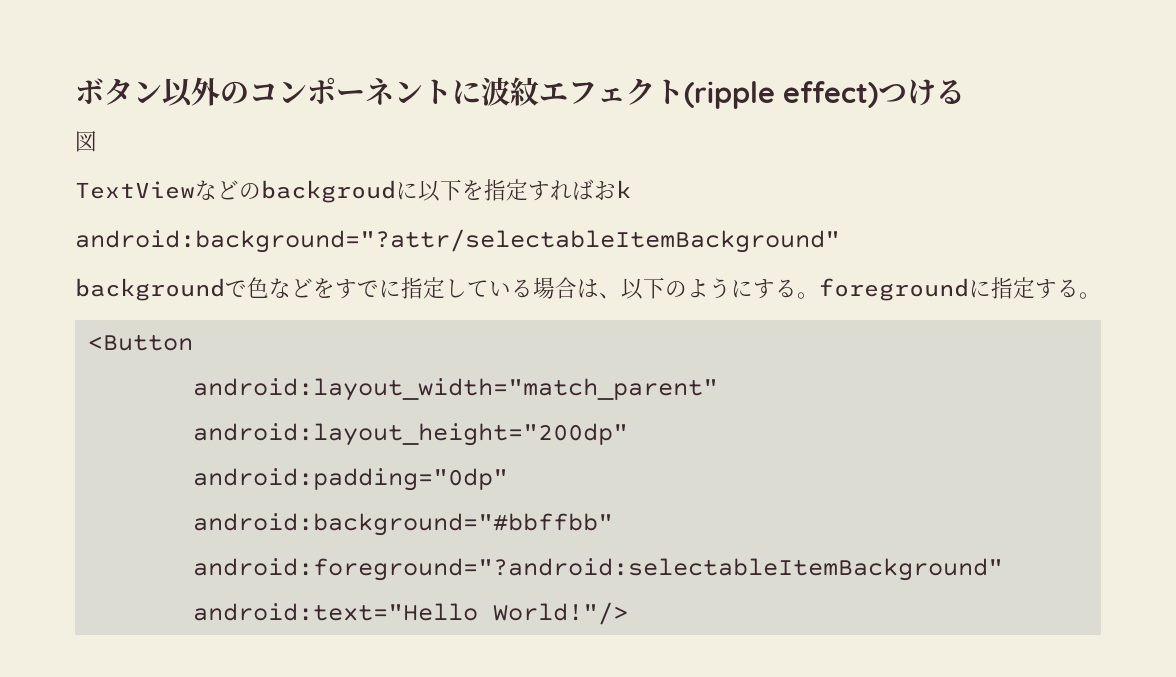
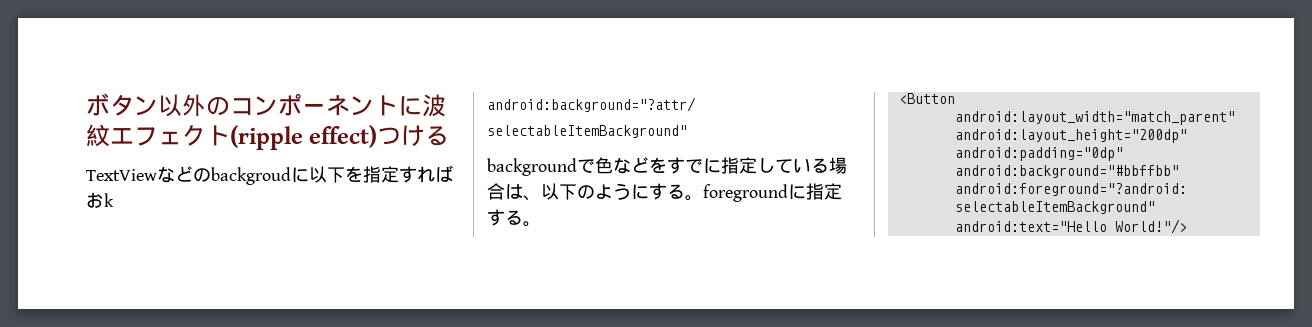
[75,131,97,152] // 図 -> (450, 136) none

